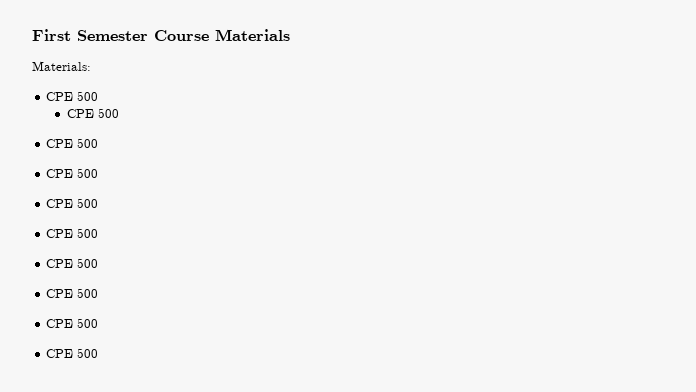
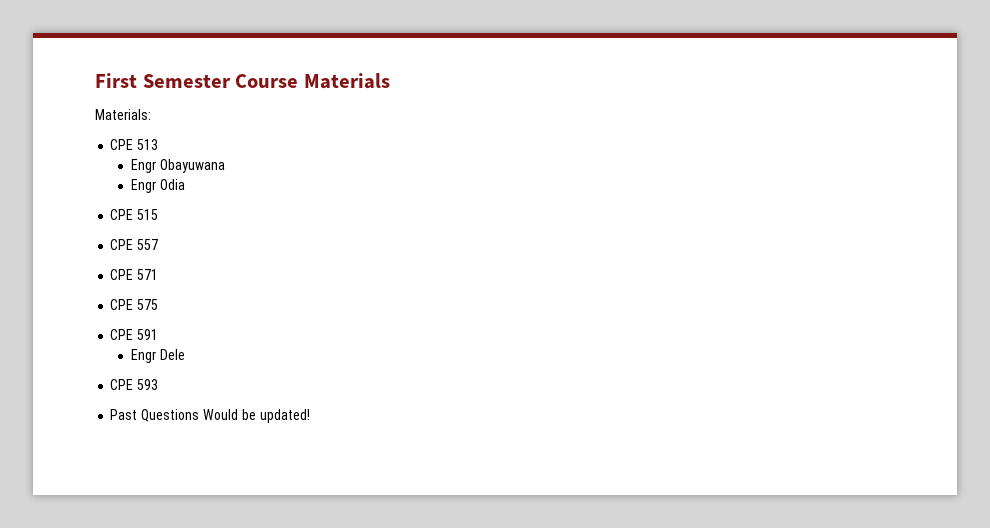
[77,91,99,101] [66,108,119,118] [46,138,99,148] [46,168,99,178] [46,198,99,208] [46,228,99,238] [46,258,99,268] [46,288,99,298] [46,318,99,328] [46,348,99,358] 500 // CPE 500 // CPE 500 // CPE 500 // CPE 500 // CPE 500 // CPE 500 // CPE 500 // CPE 500 // CPE 500 -> [137,139,159,150] [130,159,225,173] [130,179,185,193] [110,209,159,220] [110,239,159,250] [110,269,159,280] [110,299,159,310] [110,329,159,340] [130,349,185,363] [110,379,159,390] [110,409,310,423] 513 // Engr Obayuwana // Engr Odia // CPE 515 // CPE 557 // CPE 571 // CPE 575 // CPE 591 // Engr Dele // CPE 593 // Past Questions Would be updated!

